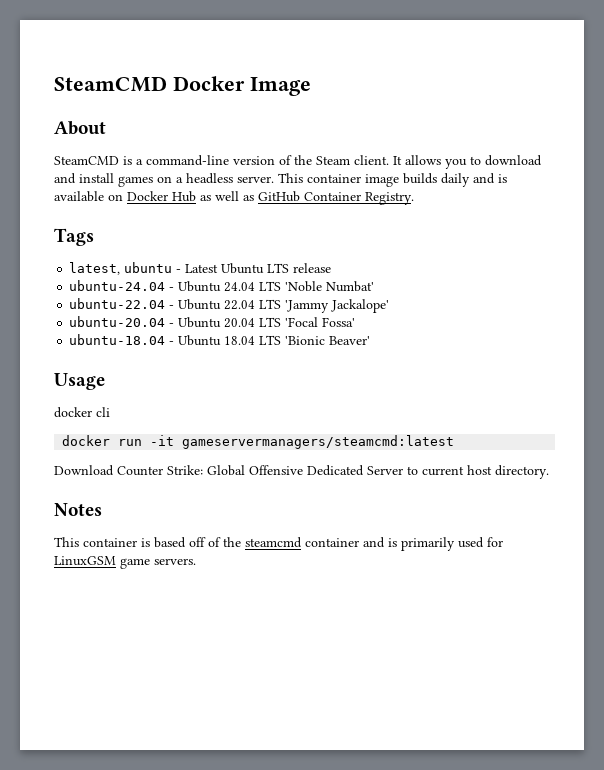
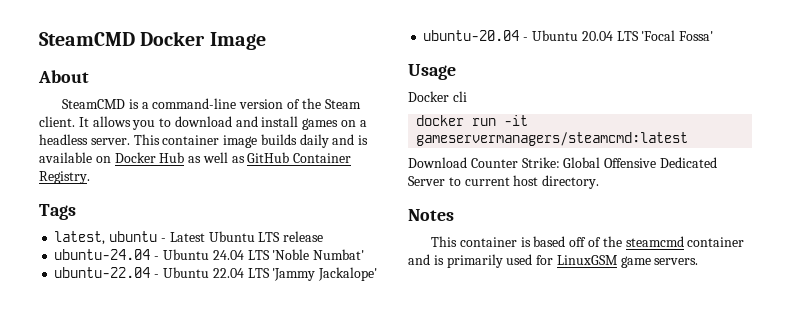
[69,334,371,346] // ubuntu-18.04 - Ubuntu 18.04 LTS 'Bionic Beaver' -> (714, 36) none
[54,407,92,418] docker -> [408,91,449,102] Docker

